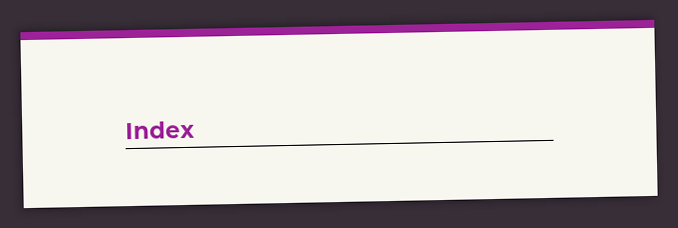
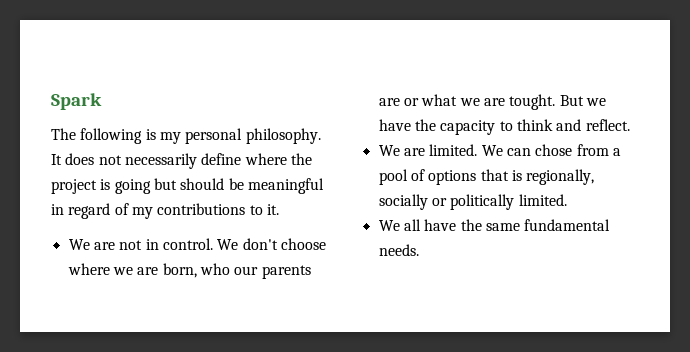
[125,120,195,140] Index -> [51,93,102,110] [51,128,321,144] [51,153,312,169] [51,178,324,194] [51,203,279,219] [68,238,326,250] [67,263,311,279] [378,94,606,110] [378,119,630,135] [378,144,621,156] [378,169,595,185] [378,194,567,210] [378,219,611,231] [378,244,419,256] Spark // The following is my personal philosophy. It does not necessarily define where the project is going but should be meaningful in regard of my contributions to it. // We are not in control. We don't choose where we are born, who our parents are or what we are tought. But we have the capacity to think and reflect. // We are limited. We can chose from a pool of options that is regionally, socially or politically limited. // We all have the same fundamental needs.

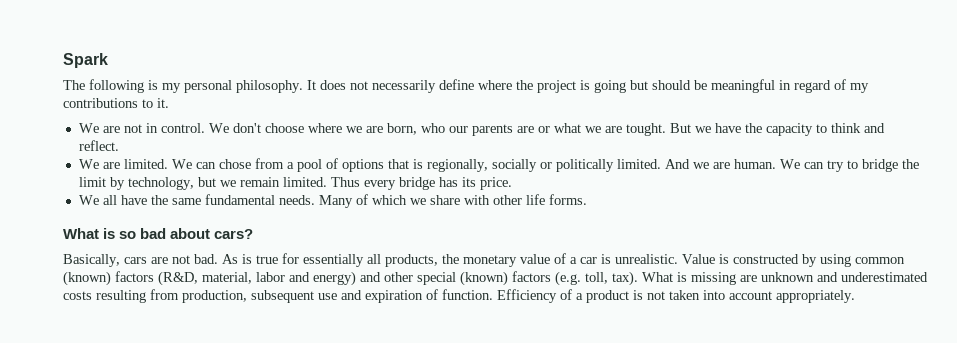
(567, 200) none -> [664,159,919,172] [78,177,512,190] And we are human. We can try to bridge the limit by technology, but we remain limited. Thus every bridge has its price.
(419, 250) none -> [318,194,587,208] [63,228,254,239] [63,253,905,267] [63,271,928,286] [63,289,855,303] Many of which we share with other life forms. // What is so bad about cars? // Basically, cars are not bad. As is true for essentially all products, the monetary value of a car is unrealistic. Value is constructed by using common (known) factors (R&D, material, labor and energy) and other special (known) factors (e.g. toll, tax). What is missing are unknown and underestimated costs resulting from production, subsequent use and expiration of function. Efficiency of a product is not taken into account appropriately.

